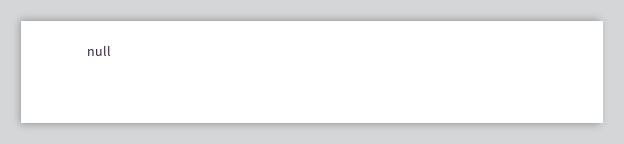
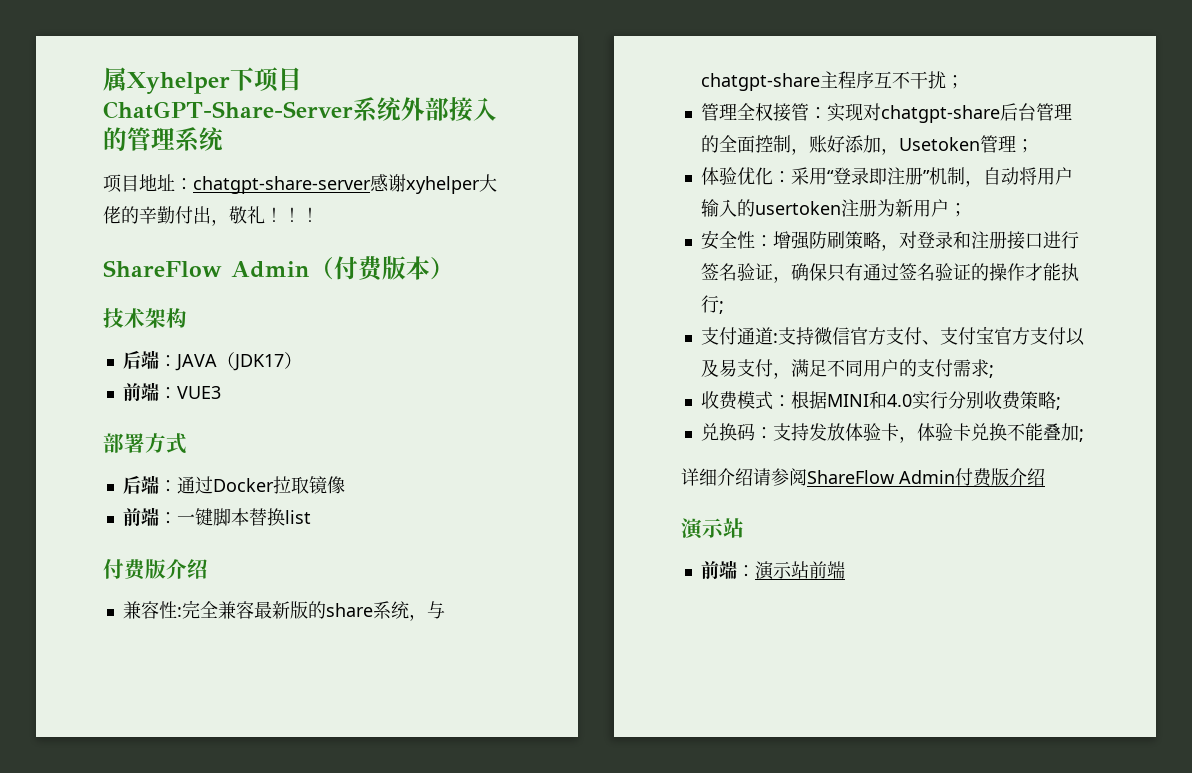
[87,45,111,56] null -> [103,67,302,94] [103,97,497,122] [103,127,224,152] [103,174,497,194] [103,206,319,226] [103,256,454,281] [103,308,187,328] [122,350,302,371] [122,382,221,401] [103,433,187,454] [122,475,345,494] [122,507,311,526] [103,558,208,580] [122,600,445,621] [700,71,964,91] [700,103,1072,123] [700,135,1034,155] [700,167,1073,187] [700,199,967,217] [700,230,1079,251] [700,263,1079,283] [700,295,724,314] [700,326,1085,346] [700,359,994,379] [700,391,1061,410] [700,423,1084,443] [681,468,1045,487] [681,518,744,540] [700,560,845,580] 属Xyhelper下项目ChatGPT-Share-Server系统外部接入的管理系统 // 项目地址：chatgpt-share-server感谢xyhelper大佬的辛勤付出，敬礼！！！ // ShareFlow Admin（付费版本） // 技术架构 // 后端：JAVA（JDK17） // 前端：VUE3 // 部署方式 // 后端：通过Docker拉取镜像 // 前端：一键脚本替换list // 付费版介绍 // 兼容性:完全兼容最新版的share系统，与chatgpt-share主程序互不干扰； // 管理全权接管：实现对chatgpt-share后台管理的全面控制，账好添加，Usetoken管理； // 体验优化：采用“登录即注册”机制，自动将用户输入的usertoken注册为新用户； // 安全性：增强防刷策略，对登录和注册接口进行签名验证，确保只有通过签名验证的操作才能执行; // 支付通道:支持微信官方支付、支付宝官方支付以及易支付，满足不同用户的支付需求; // 收费模式：根据MINI和4.0实行分别收费策略; // 兑换码：支持发放体验卡，体验卡兑换不能叠加; // 详细介绍请参阅ShareFlow Admin付费版介绍 // 演示站 // 前端：演示站前端

